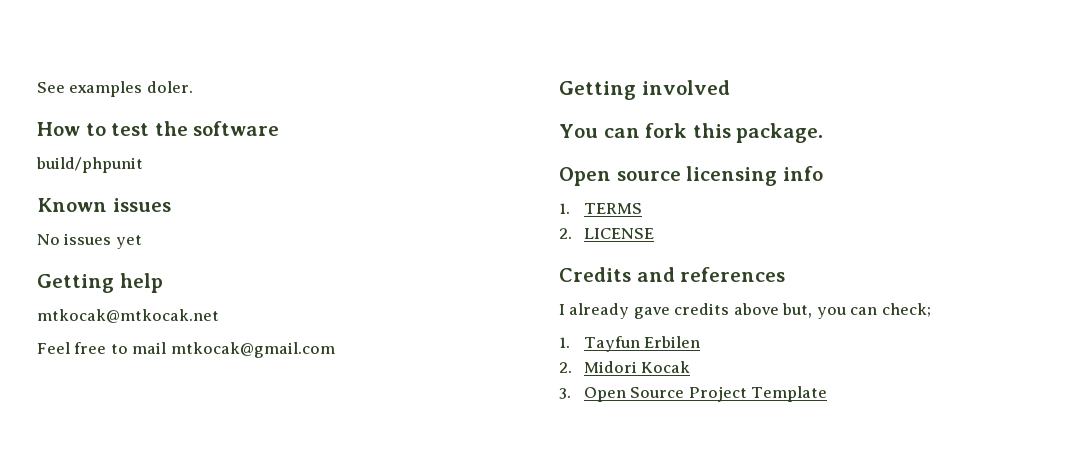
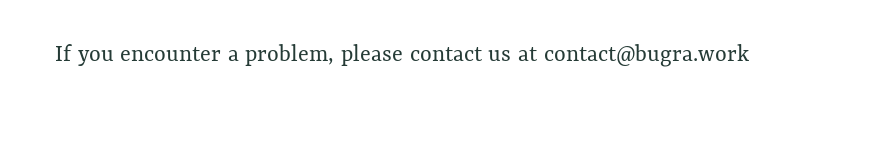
[37,81,193,97] [37,121,280,136] [36,157,143,173] [37,198,171,212] [37,233,142,249] [37,273,163,293] [37,309,219,323] [37,342,335,358] [559,80,730,100] [559,123,824,143] [559,166,823,186] [559,203,642,214] [559,228,654,239] [559,267,786,282] [559,303,931,319] [559,336,701,352] [559,361,691,373] [559,386,828,402] See examples doler. // How to test the software // build/phpunit // Known issues // No issues yet // Getting help // mtkocak@mtkocak.net // Feel free to mail mtkocak@gmail.com // Getting involved // You can fork this package. // Open source licensing info // 1. TERMS // 2. LICENSE // Credits and references // I already gave credits above but, you can check; // 1. Tayfun Erbilen // 2. Midori Kocak // 3. Open Source Project Template -> [55,44,749,67] If you encounter a problem, please contact us at contact@bugra.work

